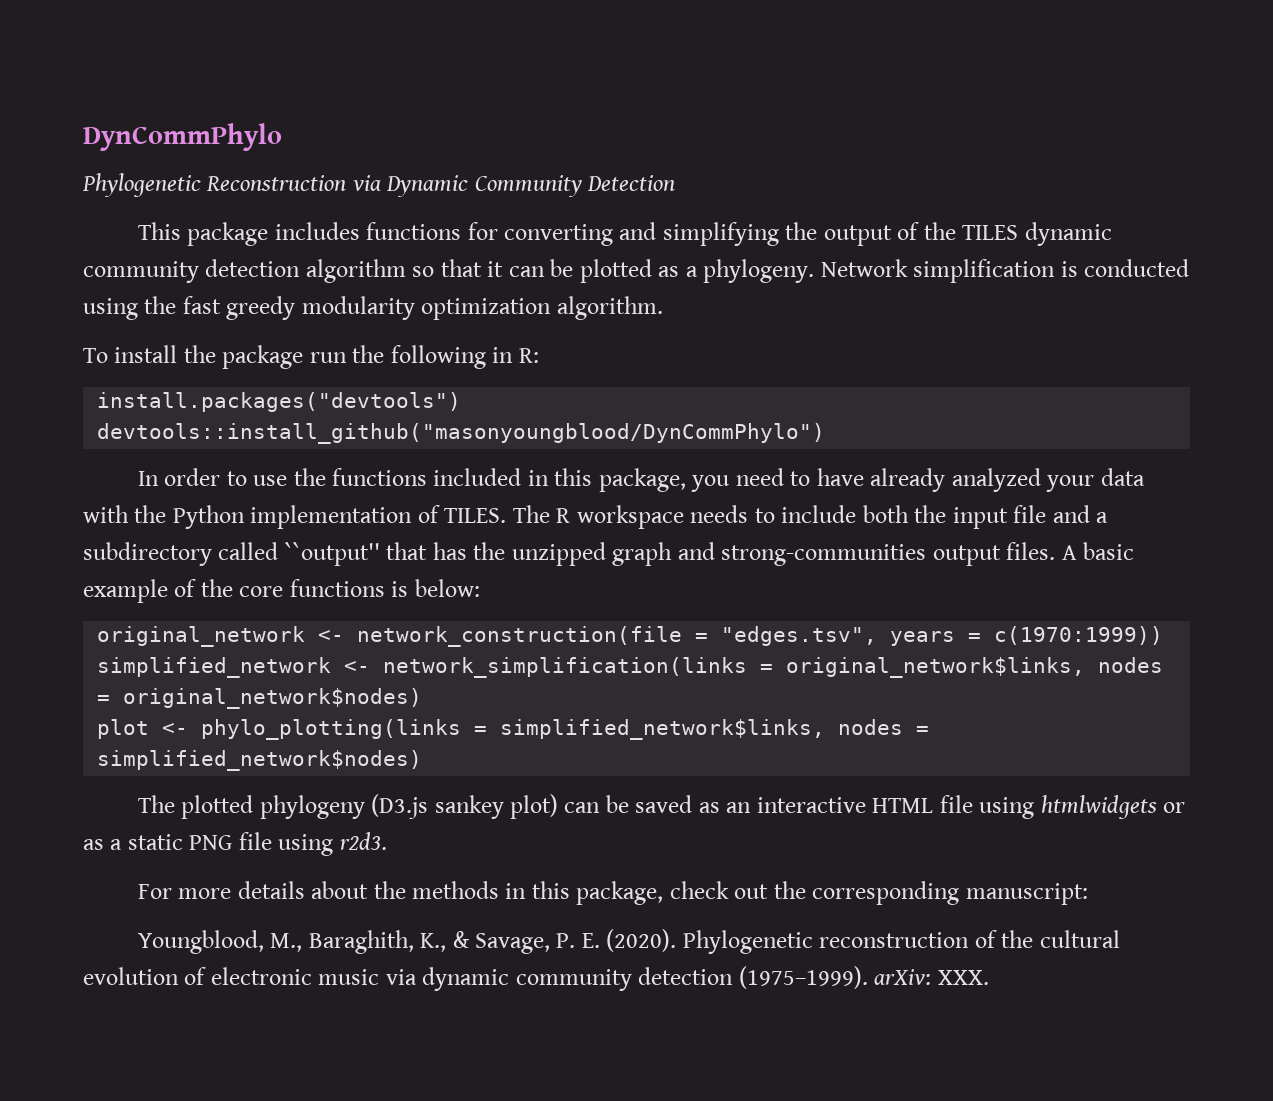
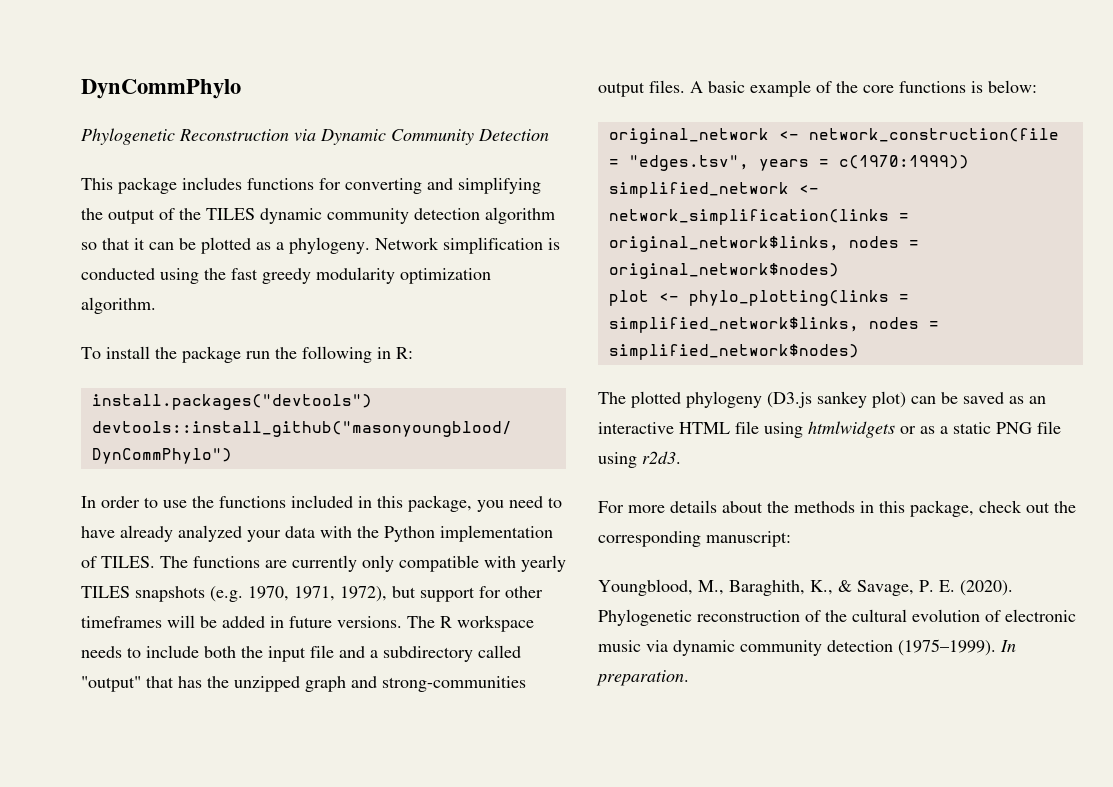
(550, 514) none -> [193,555,566,572] [81,586,543,602] [81,615,435,628] functions are currently only compatible with yearly TILES snapshots (e.g. 1970, 1971, 1972), but support for other timeframes will be added in future versions. The
[284,542,380,566] ``output'' -> [81,676,141,692] "output"
[874,969,989,985] arXiv: XXX. -> [1000,640,1016,652] [596,670,689,686] In preparation.

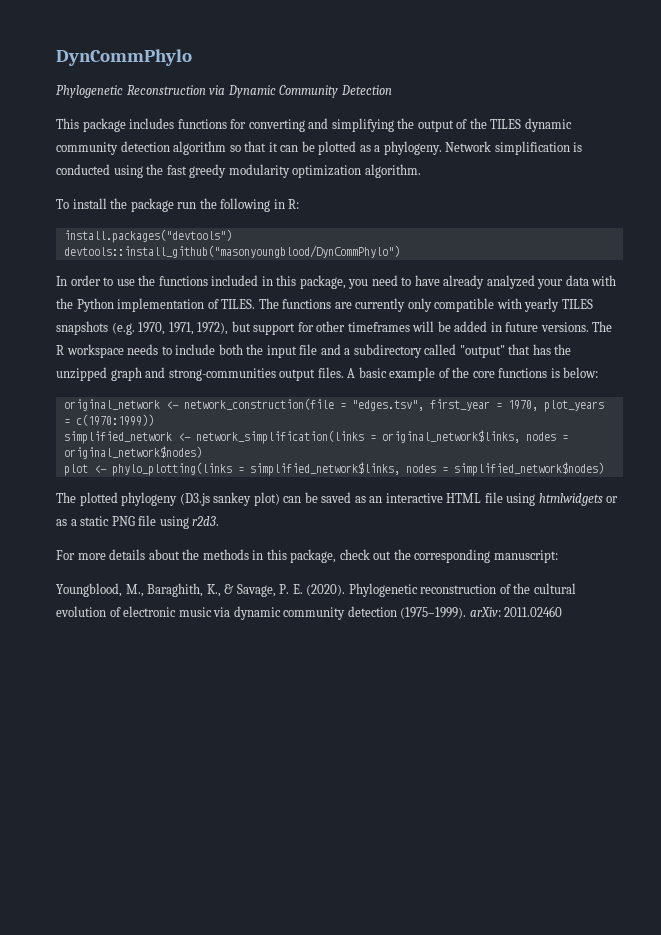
[758,159,809,171] years -> [429,399,604,412] first_year = 1970, plot_years
[1000,640,1016,652] [596,670,689,686] In preparation. -> [469,606,563,617] arXiv: 2011.02460

